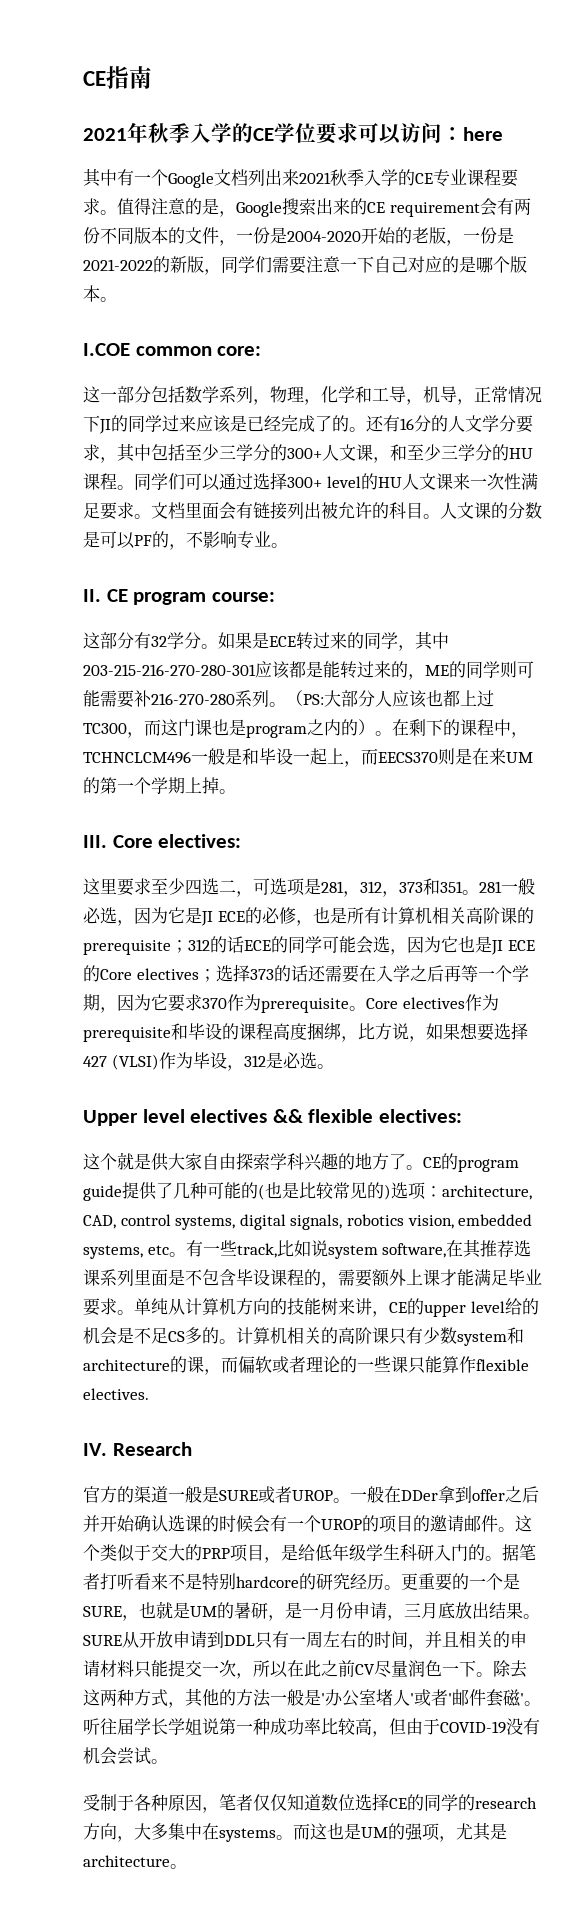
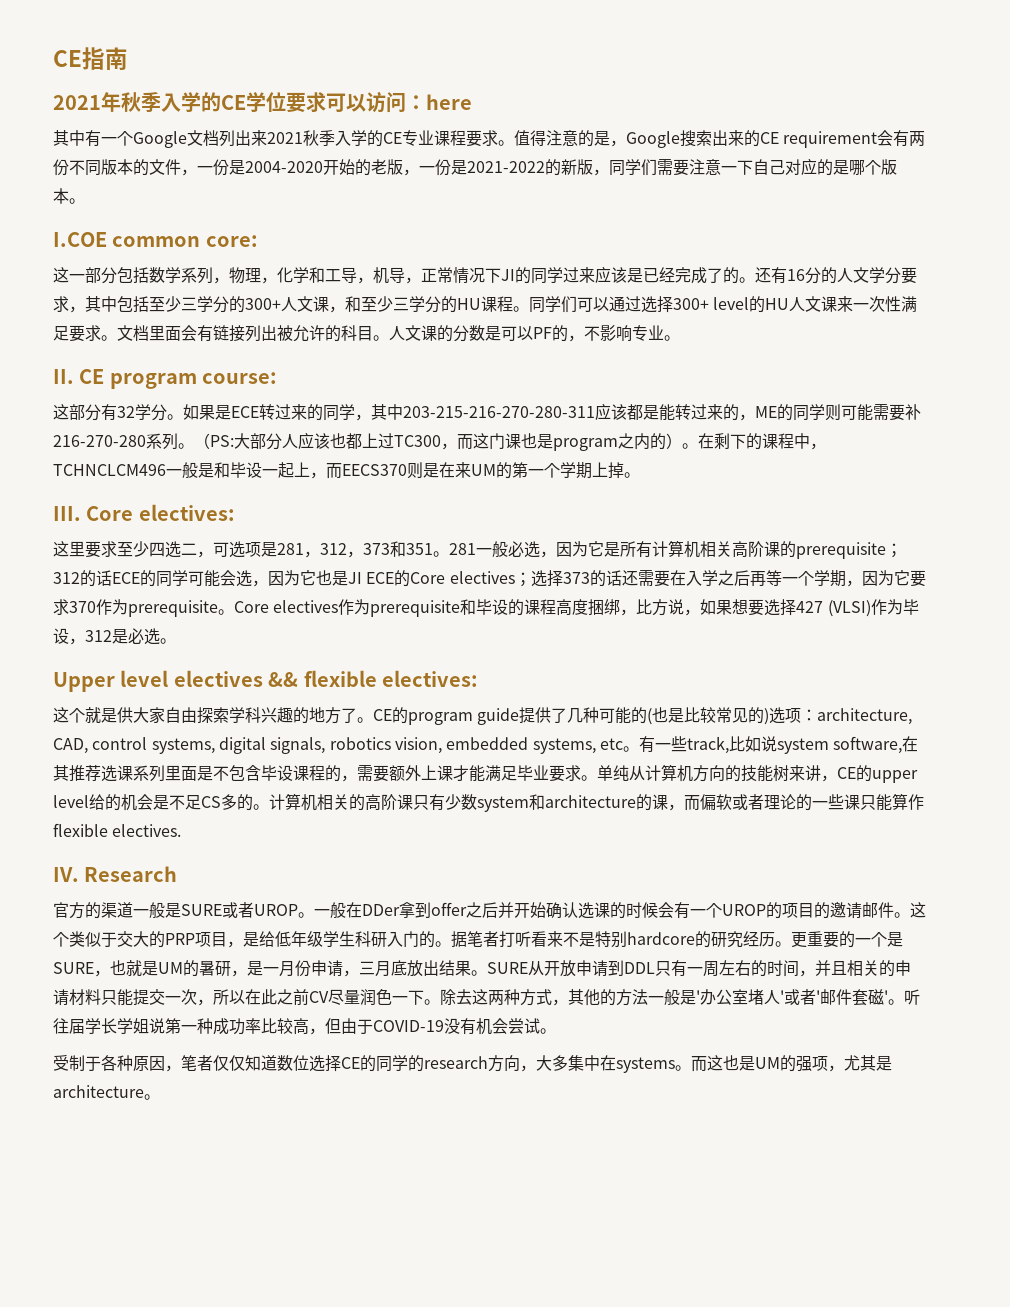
[83,664,256,676] 203-215-216-270-280-301 -> [403,406,595,418] 203-215-216-270-280-311
[201,907,347,926] JI ECE的必修，也是 -> (620, 549) none

